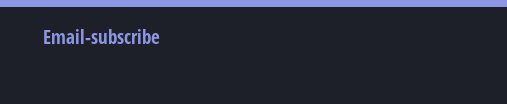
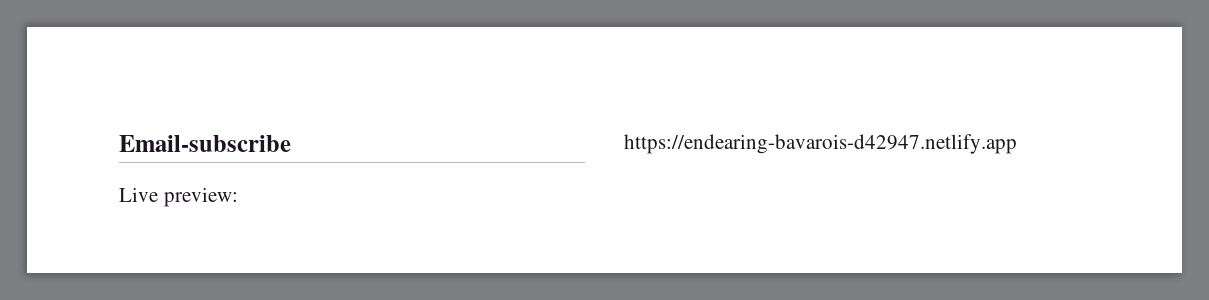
(160, 36) none -> [119,187,238,207] [624,134,1017,154] // Live preview: https://endearing-bavarois-d42947.netlify.app

